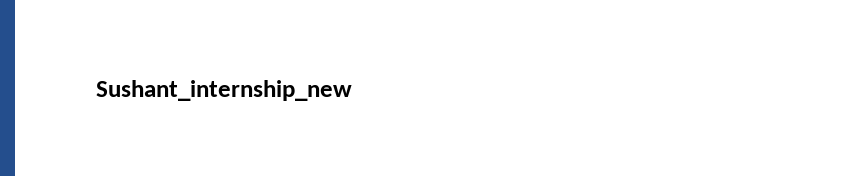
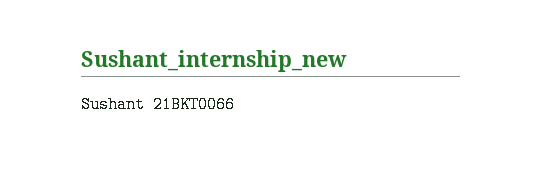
(352, 90) none -> [81,96,235,113] // Sushant 21BKT0066

